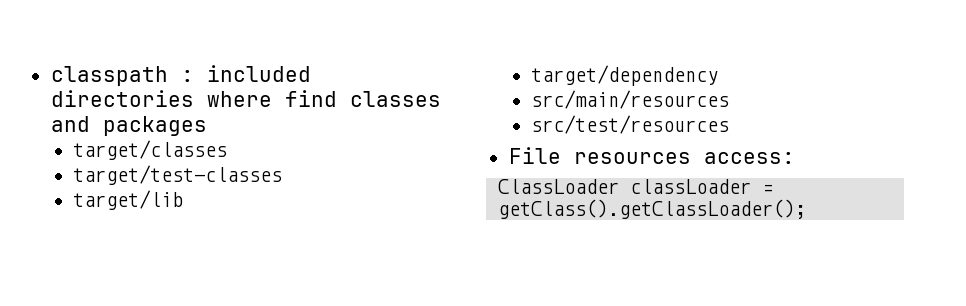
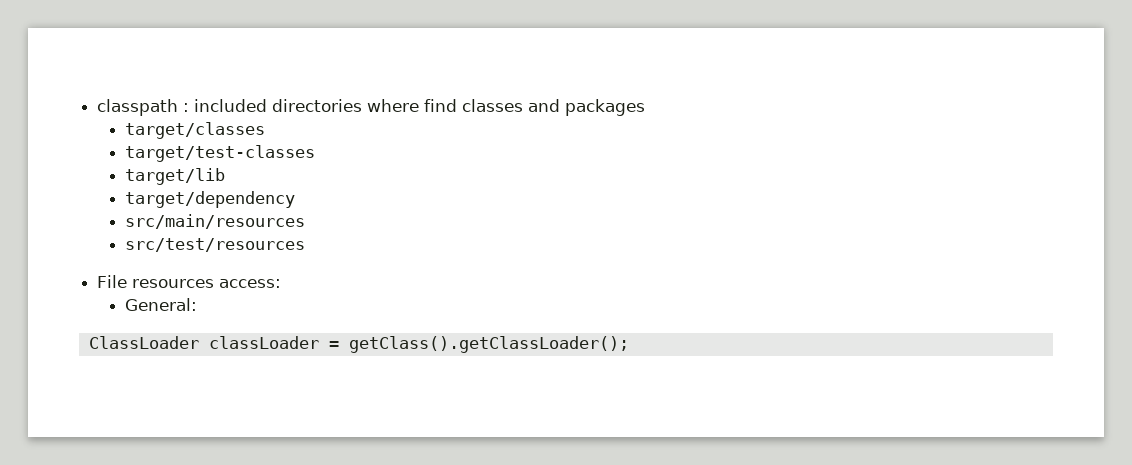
(795, 158) none -> [124,298,197,311] // General:

